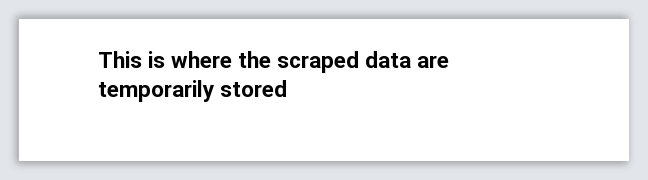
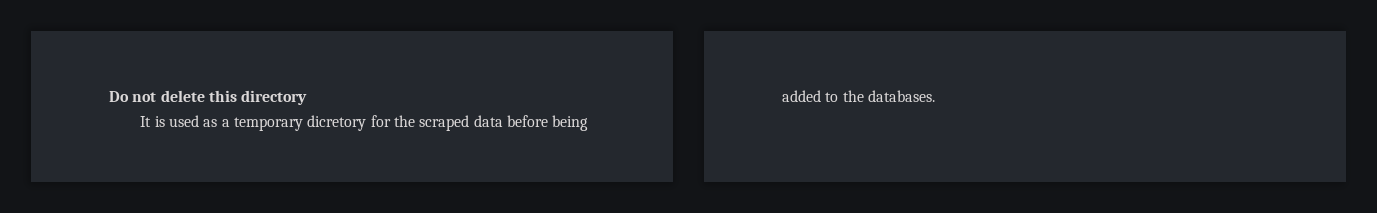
[98,51,450,73] [98,80,288,102] This is where the scraped data are temporarily stored -> [109,90,308,105] [140,115,589,131] [782,90,935,102] Do not delete this directory // It is used as a temporary dicretory for the scraped data before being added to the databases.

